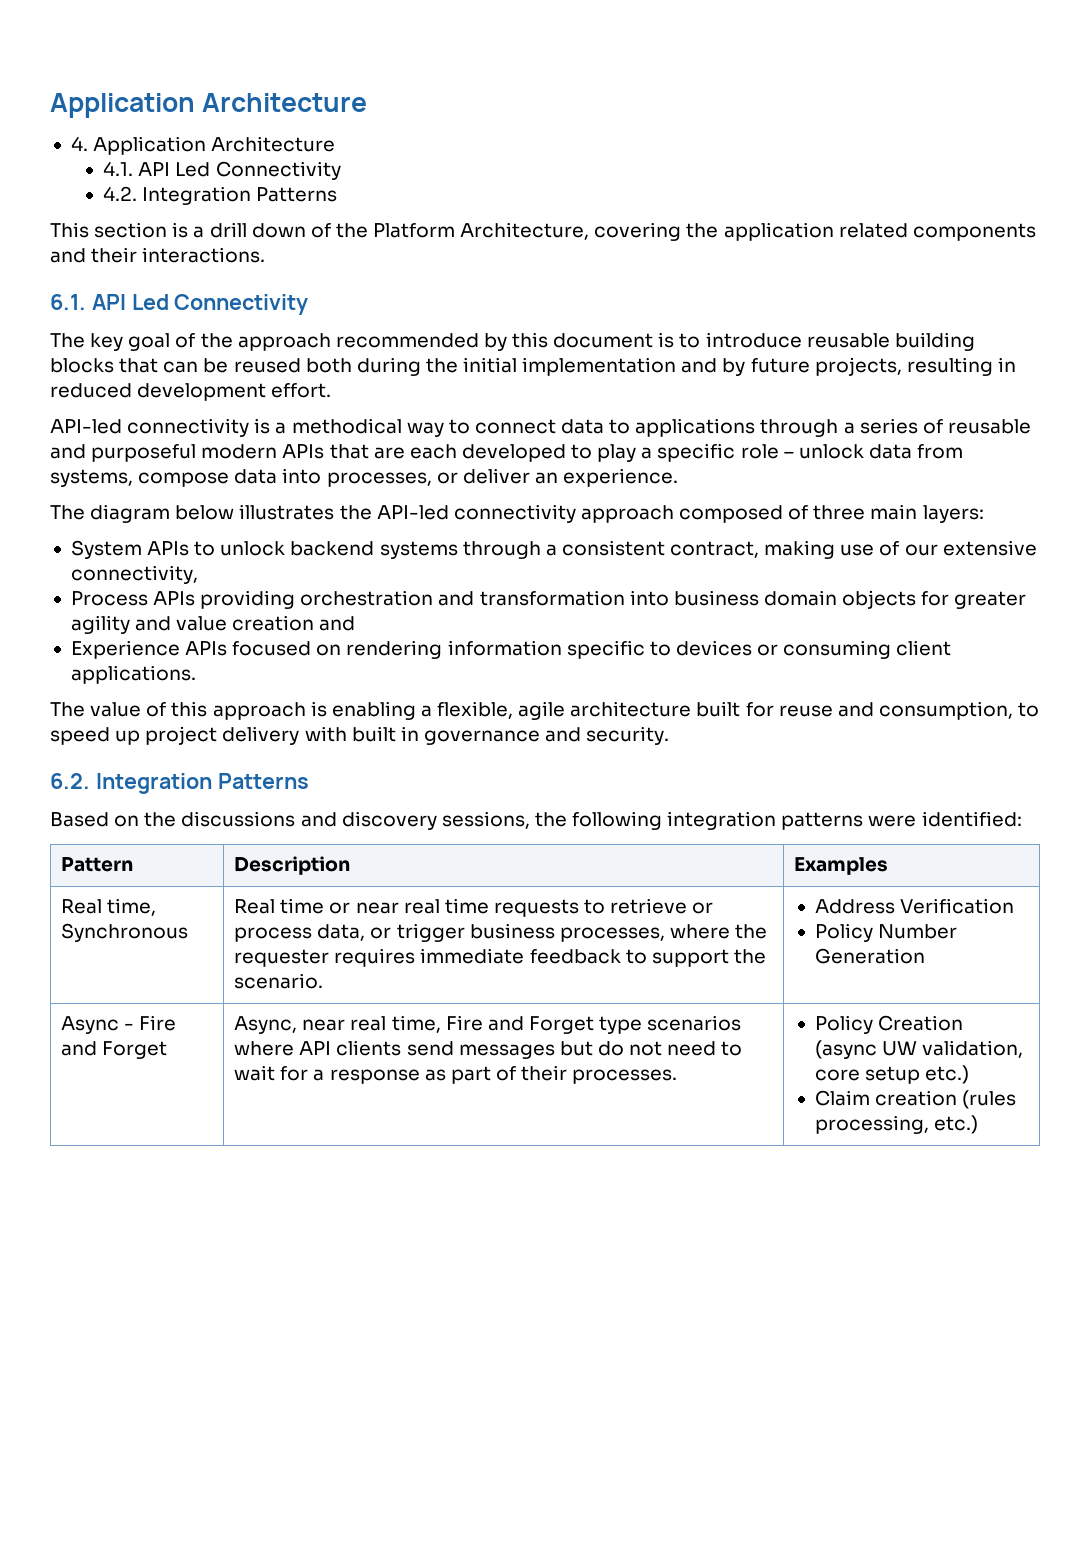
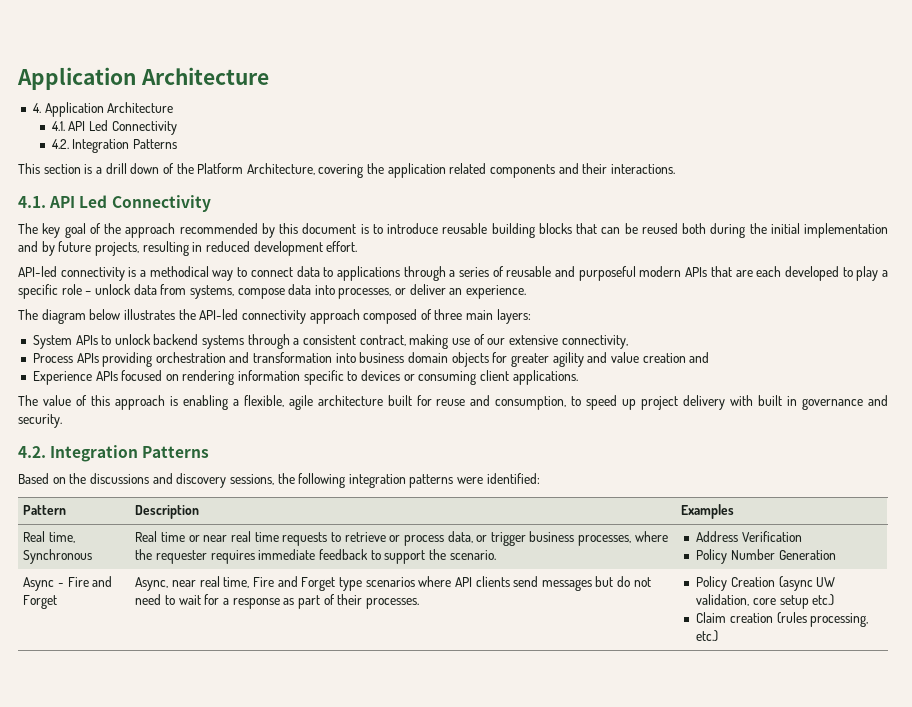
[50,294,86,310] 6.1. -> [18,196,46,208] 4.1.
[50,773,90,789] 6.2. -> [18,446,46,458] 4.2.

